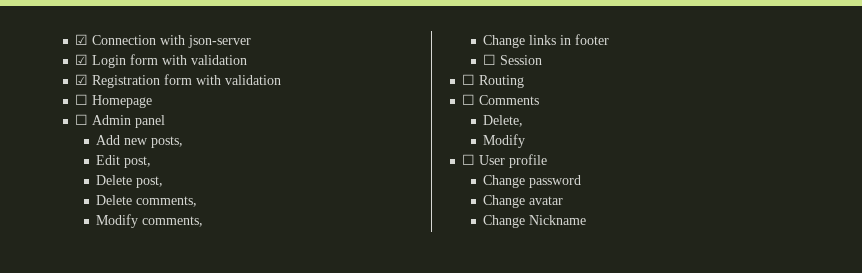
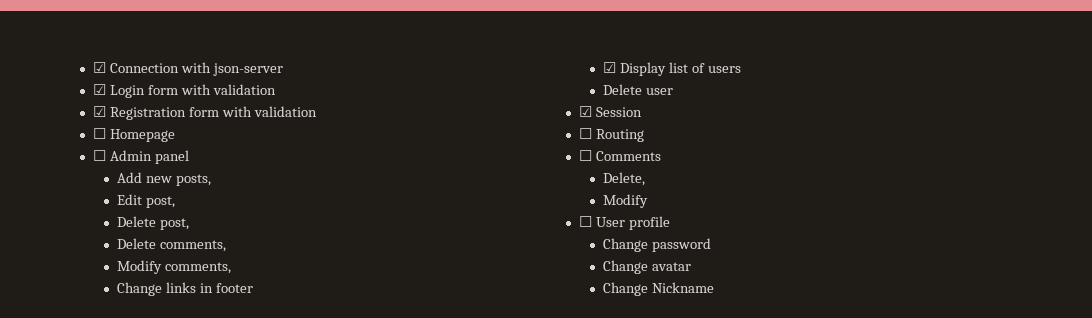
[483,54,497,65] ☐ -> [603,62,741,76] [603,84,673,95] [578,106,592,117] ☑ Display list of users // Delete user // ☑

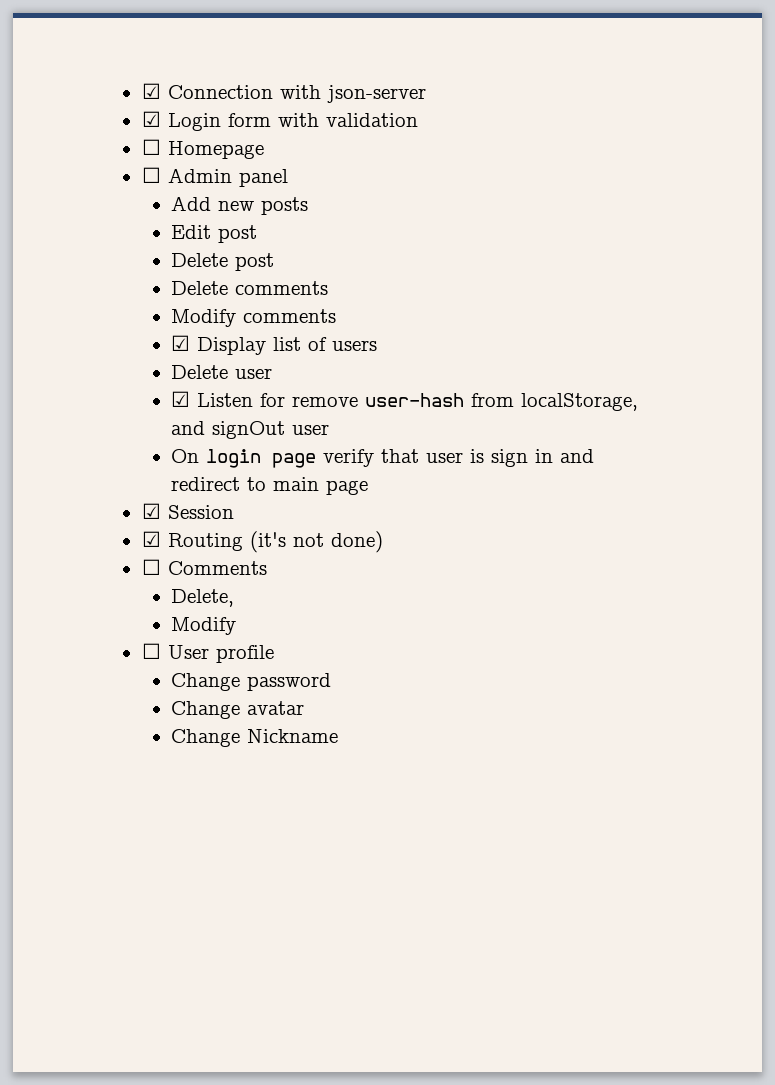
[92,106,317,120] // ☑ Registration form with validation -> (418, 120) none
[175,174,211,186] posts, -> [261,197,309,215] posts
[145,196,175,208] [117,216,189,230] [117,238,226,252] [117,260,231,274] [117,282,253,296] post, // Delete post, // Delete comments, // Modify comments, // Change links in footer -> [218,225,258,243] [171,253,275,271] [171,281,329,295] [171,309,337,327] post // Delete post // Delete comments // Modify comments
(673, 91) none -> [171,391,639,411] [171,421,330,439] [171,449,595,468] [171,477,369,495] // ☑ Listen for remove user-hash from localStorage, and signOut user // On login page verify that user is sign in and redirect to main page
[578,128,592,139] ☐ -> [141,531,161,547] ☑
(644, 135) none -> [249,531,383,553] (it's not done)

